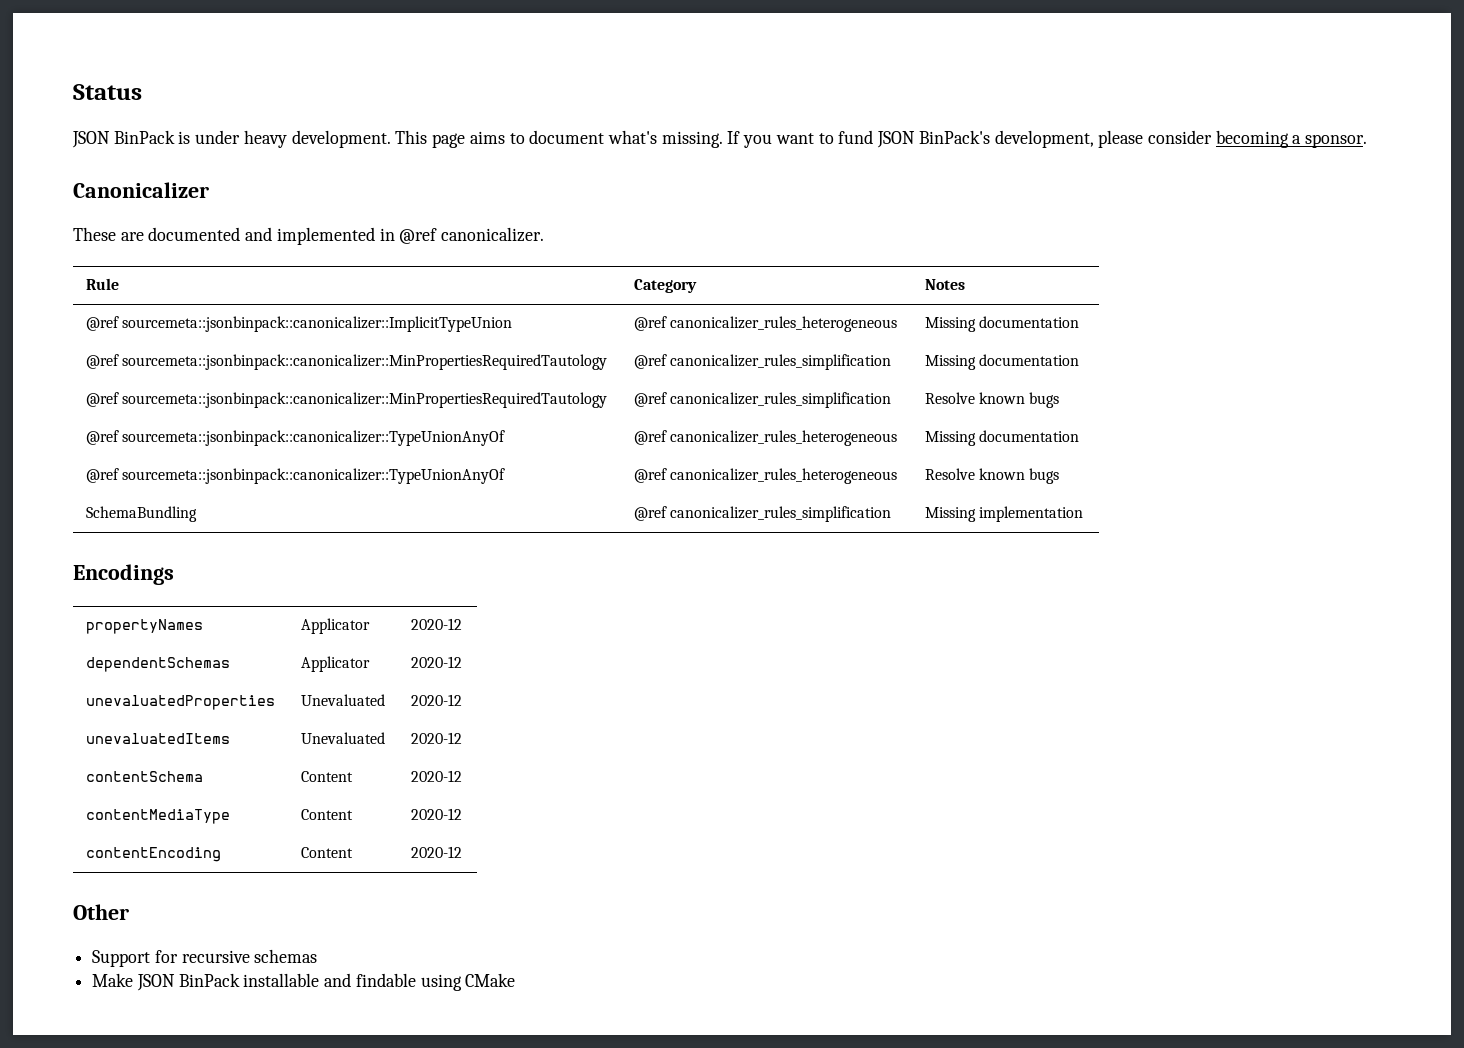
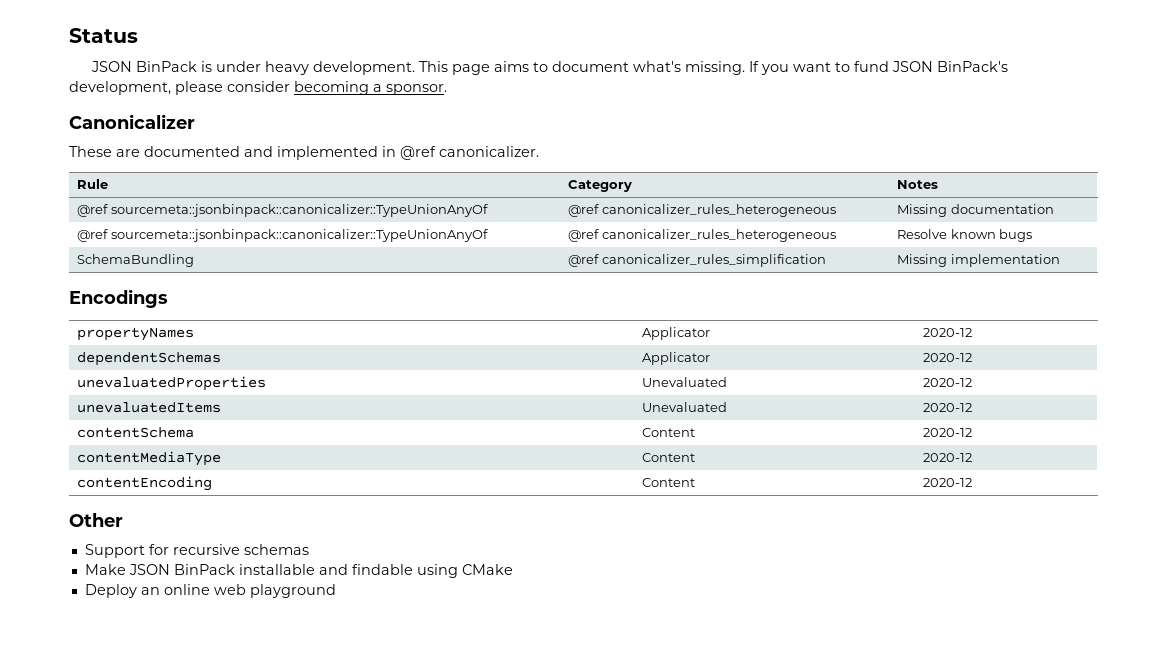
[85,316,512,332] [633,316,897,332] [924,316,1079,332] [85,354,607,370] [633,354,891,370] [924,354,1079,370] [85,392,607,408] [633,392,891,408] [924,392,1060,408] // @ref sourcemeta::jsonbinpack::canonicalizer::ImplicitTypeUnion | @ref canonicalizer_rules_heterogeneous | Missing documentation // @ref sourcemeta::jsonbinpack::canonicalizer::MinPropertiesRequiredTautology | @ref canonicalizer_rules_simplification | Missing documentation // @ref sourcemeta::jsonbinpack::canonicalizer::MinPropertiesRequiredTautology | @ref canonicalizer_rules_simplification | Resolve known bugs -> (939, 184) none
(516, 980) none -> [84,584,336,598] // Deploy an online web playground

